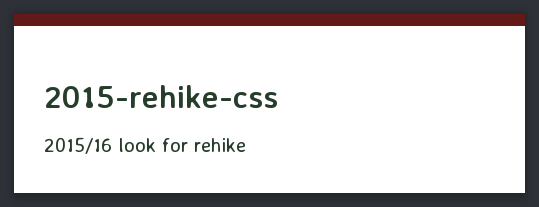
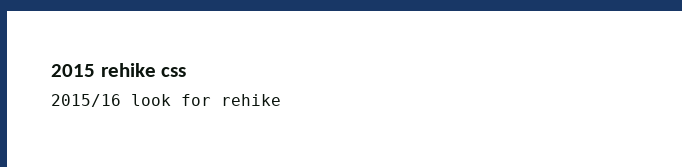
[44,85,278,108] 2015-rehike-css -> [51,63,187,77] 2015 rehike css

